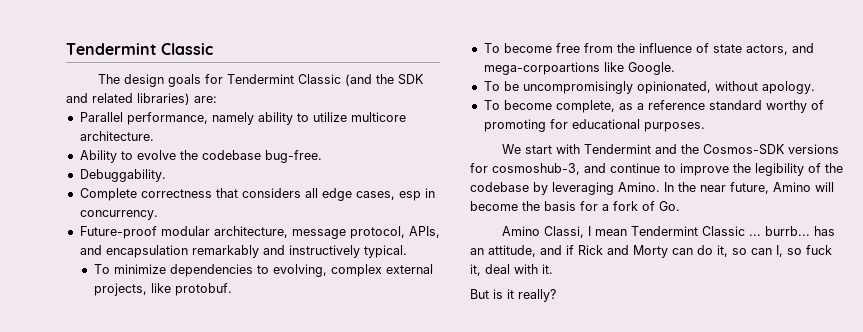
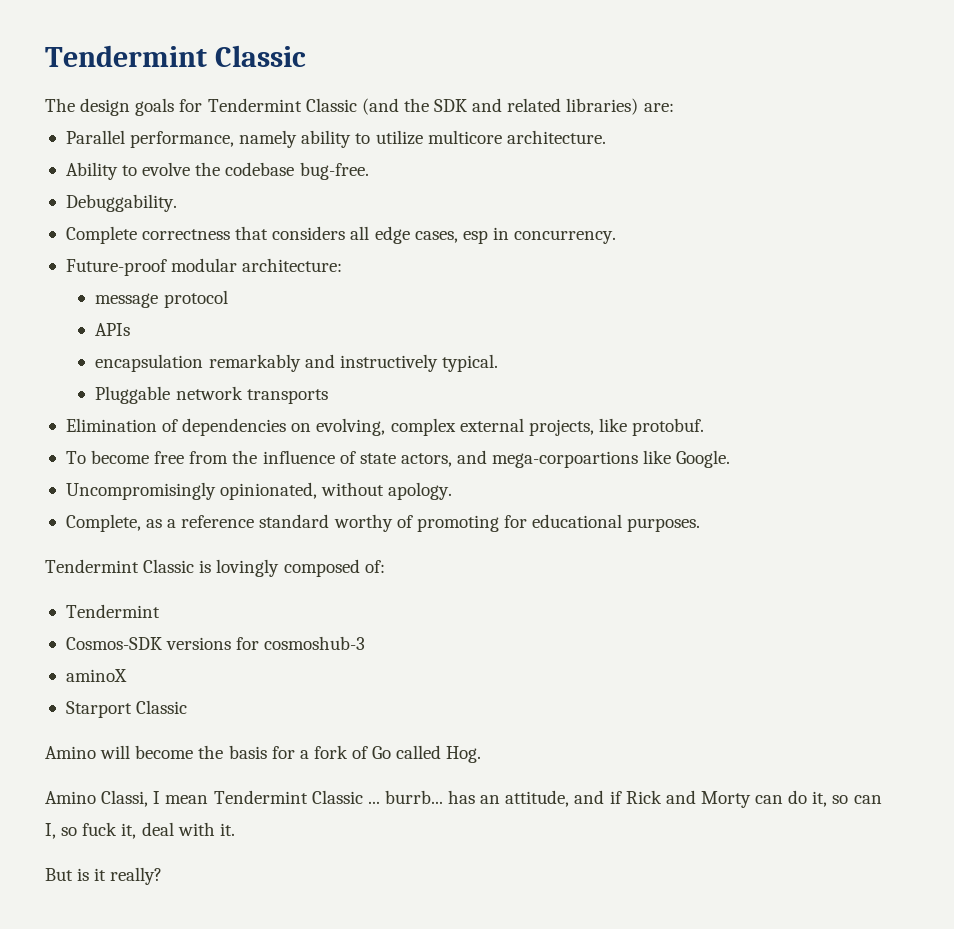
[213,226,440,239] [79,245,102,255] architecture, message protocol, APIs, and -> [242,258,343,272] [95,290,228,308] [95,323,131,336] architecture: // message protocol // APIs //
[93,264,269,277] To minimize dependencies to -> [95,386,328,404] [65,418,312,436] Pluggable network transports // Elimination of dependencies on
[483,81,633,94] To be uncompromisingly -> [65,482,216,500] Uncompromisingly
[483,100,615,113] To become complete, -> [65,514,141,532] Complete,
[501,144,839,155] [470,163,843,176] [470,182,769,195] We start with Tendermint and the Cosmos-SDK versions for cosmoshub-3, and continue to improve the legibility of the codebase by leveraging Amino. In the near future, -> [45,559,385,577] [65,604,160,618] [65,636,366,650] [65,669,127,682] [65,700,188,718] Tendermint Classic is lovingly composed of: // Tendermint // Cosmos-SDK versions for cosmoshub-3 // aminoX // Starport Classic //
[659,201,680,211] Go. -> [372,745,482,763] Go called Hog.

